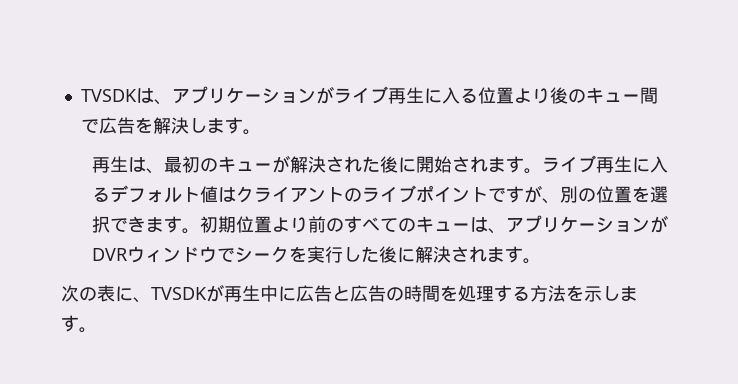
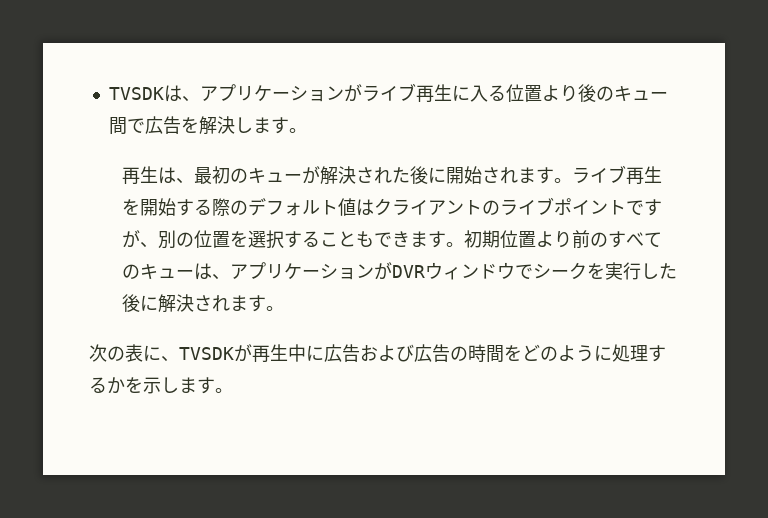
[632,156,669,173] [92,187,111,202] に入る -> [122,198,249,217] を開始する際の
(111, 224) none -> [284,231,375,248] することも
[332,285,350,301] と -> [360,344,414,362] および
(458, 293) none -> [522,344,612,362] どのように
[530,285,566,302] 方法 -> [107,377,125,394] か

